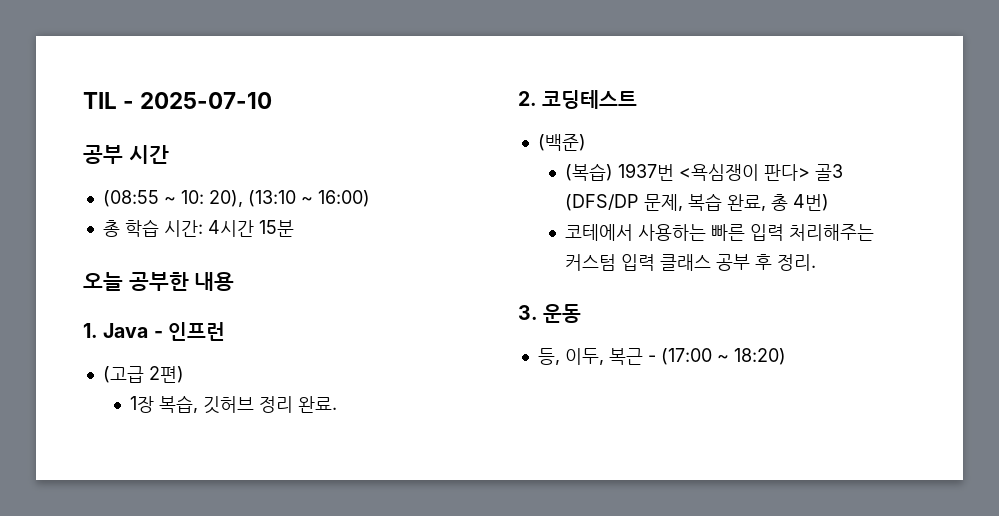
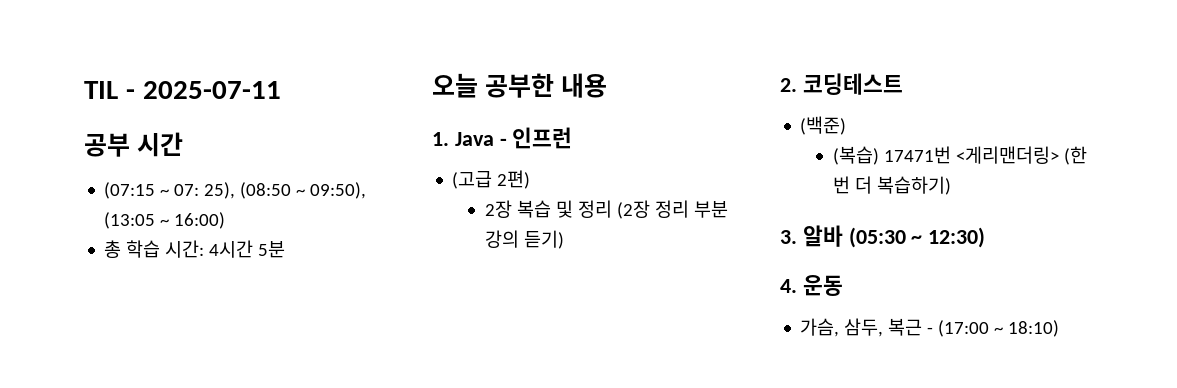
[140,92,273,109] 2025-07-10 -> [142,81,281,99] 2025-07-11
[102,190,296,207] (08:55 ~ 10: 20), (13:10 -> [104,182,367,199] [104,212,156,229] (07:15 ~ 07: 25), (08:50 ~ 09:50), (13:05
[258,220,294,237] 15분 -> [258,241,286,258] 5분
[129,395,337,414] [518,90,638,109] [537,134,586,151] [564,163,843,181] [564,193,829,211] [564,224,874,241] [564,254,816,271] [518,305,538,320] 1장 복습, 깃허브 정리 완료. // 2. 코딩테스트 // (백준) // (복습) 1937번 <욕심쟁이 판다> 골3 (DFS/DP 문제, 복습 완료, 총 4번) // 코테에서 사용하는 빠른 입력 처리해주는 커스텀 입력 클래스 공부 후 정리. // 3. -> [485,200,728,219] [485,230,565,249] [780,73,903,95] [800,116,847,135] [833,146,1088,165] [833,176,952,195] [780,225,986,248] [780,279,797,293] 2장 복습 및 정리 (2장 정리 부분 강의 듣기) // 2. 코딩테스트 // (백준) // (복습) 17471번 <게리맨더링> (한 번 더 복습하기) // 3. 알바 (05:30 ~ 12:30) // 4.
[537,348,604,365] 등, 이두, -> [800,318,884,337] 가슴, 삼두,
[733,348,786,365] 18:20) -> [1008,320,1060,337] 18:10)

